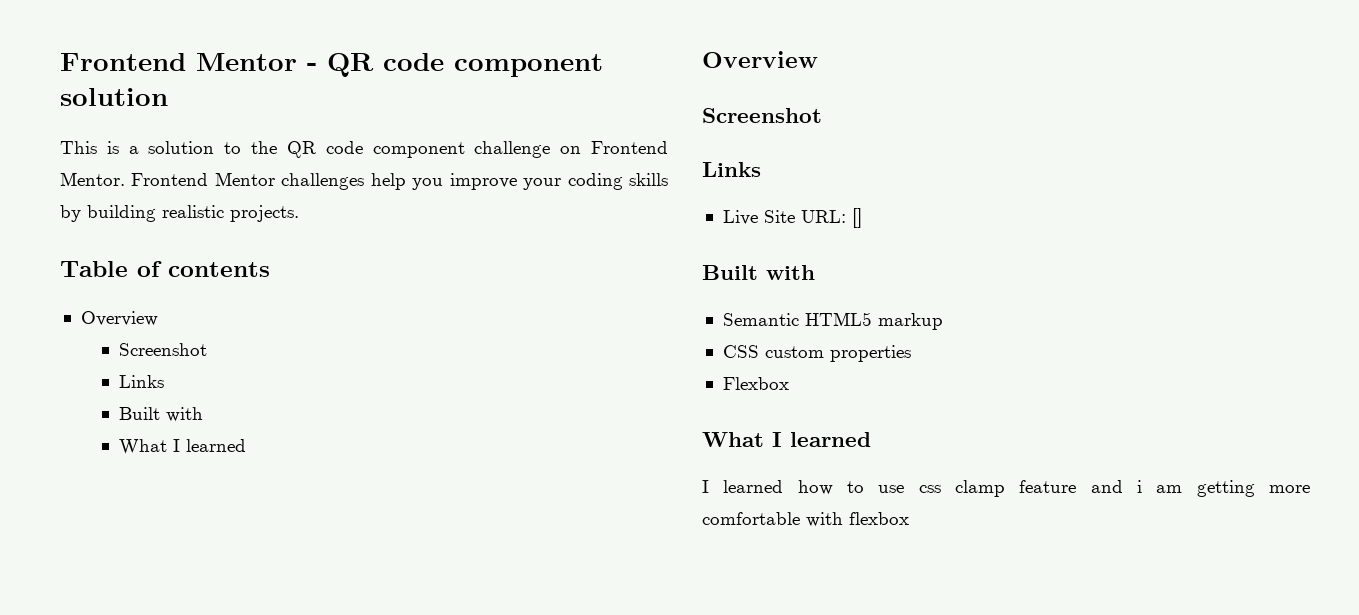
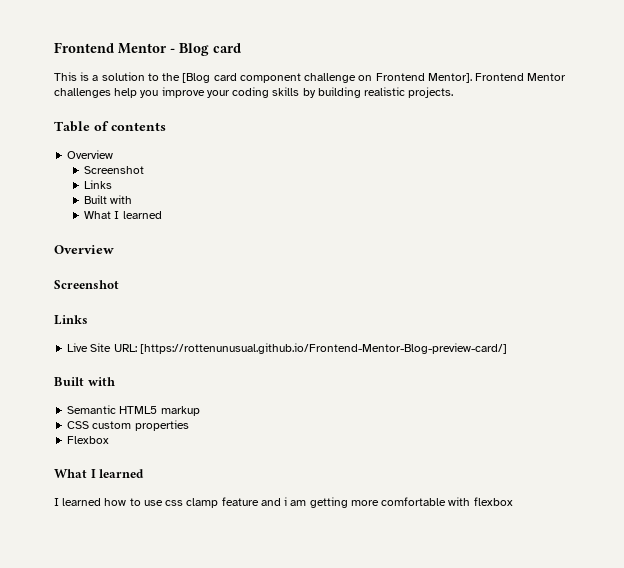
[327,53,603,77] [60,88,168,106] QR code component solution -> [179,43,241,56] Blog card
[286,141,363,158] QR code -> [182,73,237,83] [Blog card
[60,172,125,186] Mentor. -> [427,73,472,83] Mentor].
[851,208,862,228] [] -> [139,343,507,354] [https://rottenunusual.github.io/Frontend-Mentor-Blog-preview-card/]

